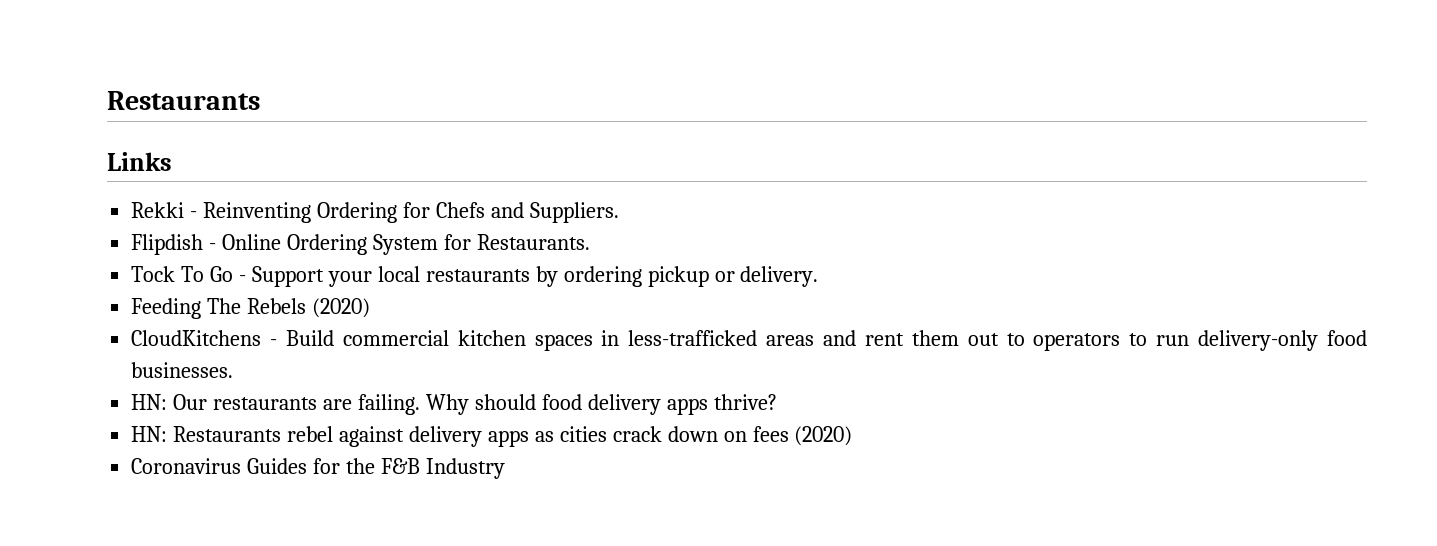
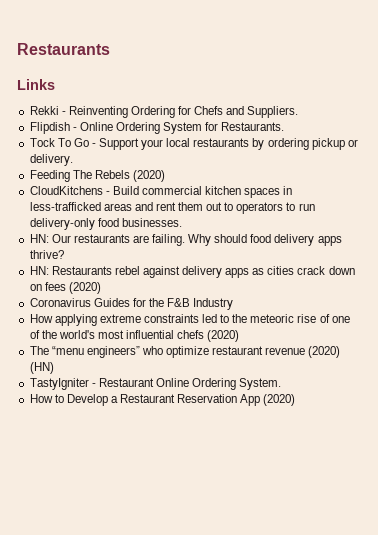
(505, 468) none -> [29,314,350,326] [29,330,240,342] [29,346,341,358] [29,362,54,374] [29,378,282,390] [29,394,296,406] // How applying extreme constraints led to the meteoric rise of one of the world's most influential chefs (2020) // The “menu engineers” who optimize restaurant revenue (2020) (HN) // TastyIgniter - Restaurant Online Ordering System. // How to Develop a Restaurant Reservation App (2020)

